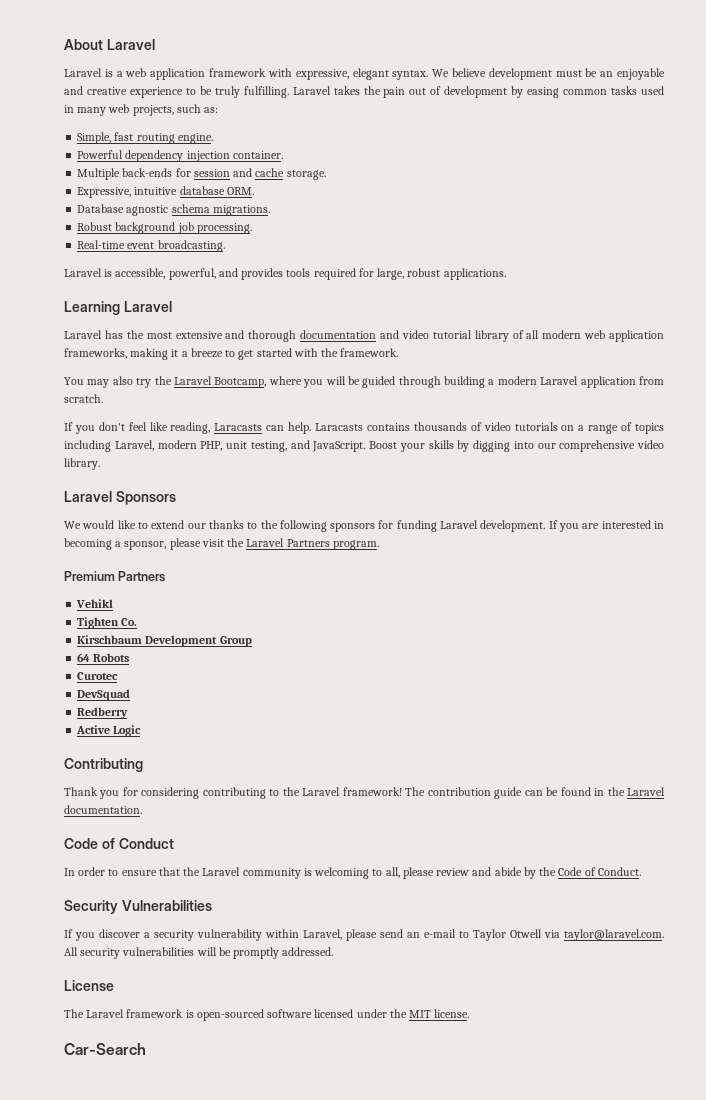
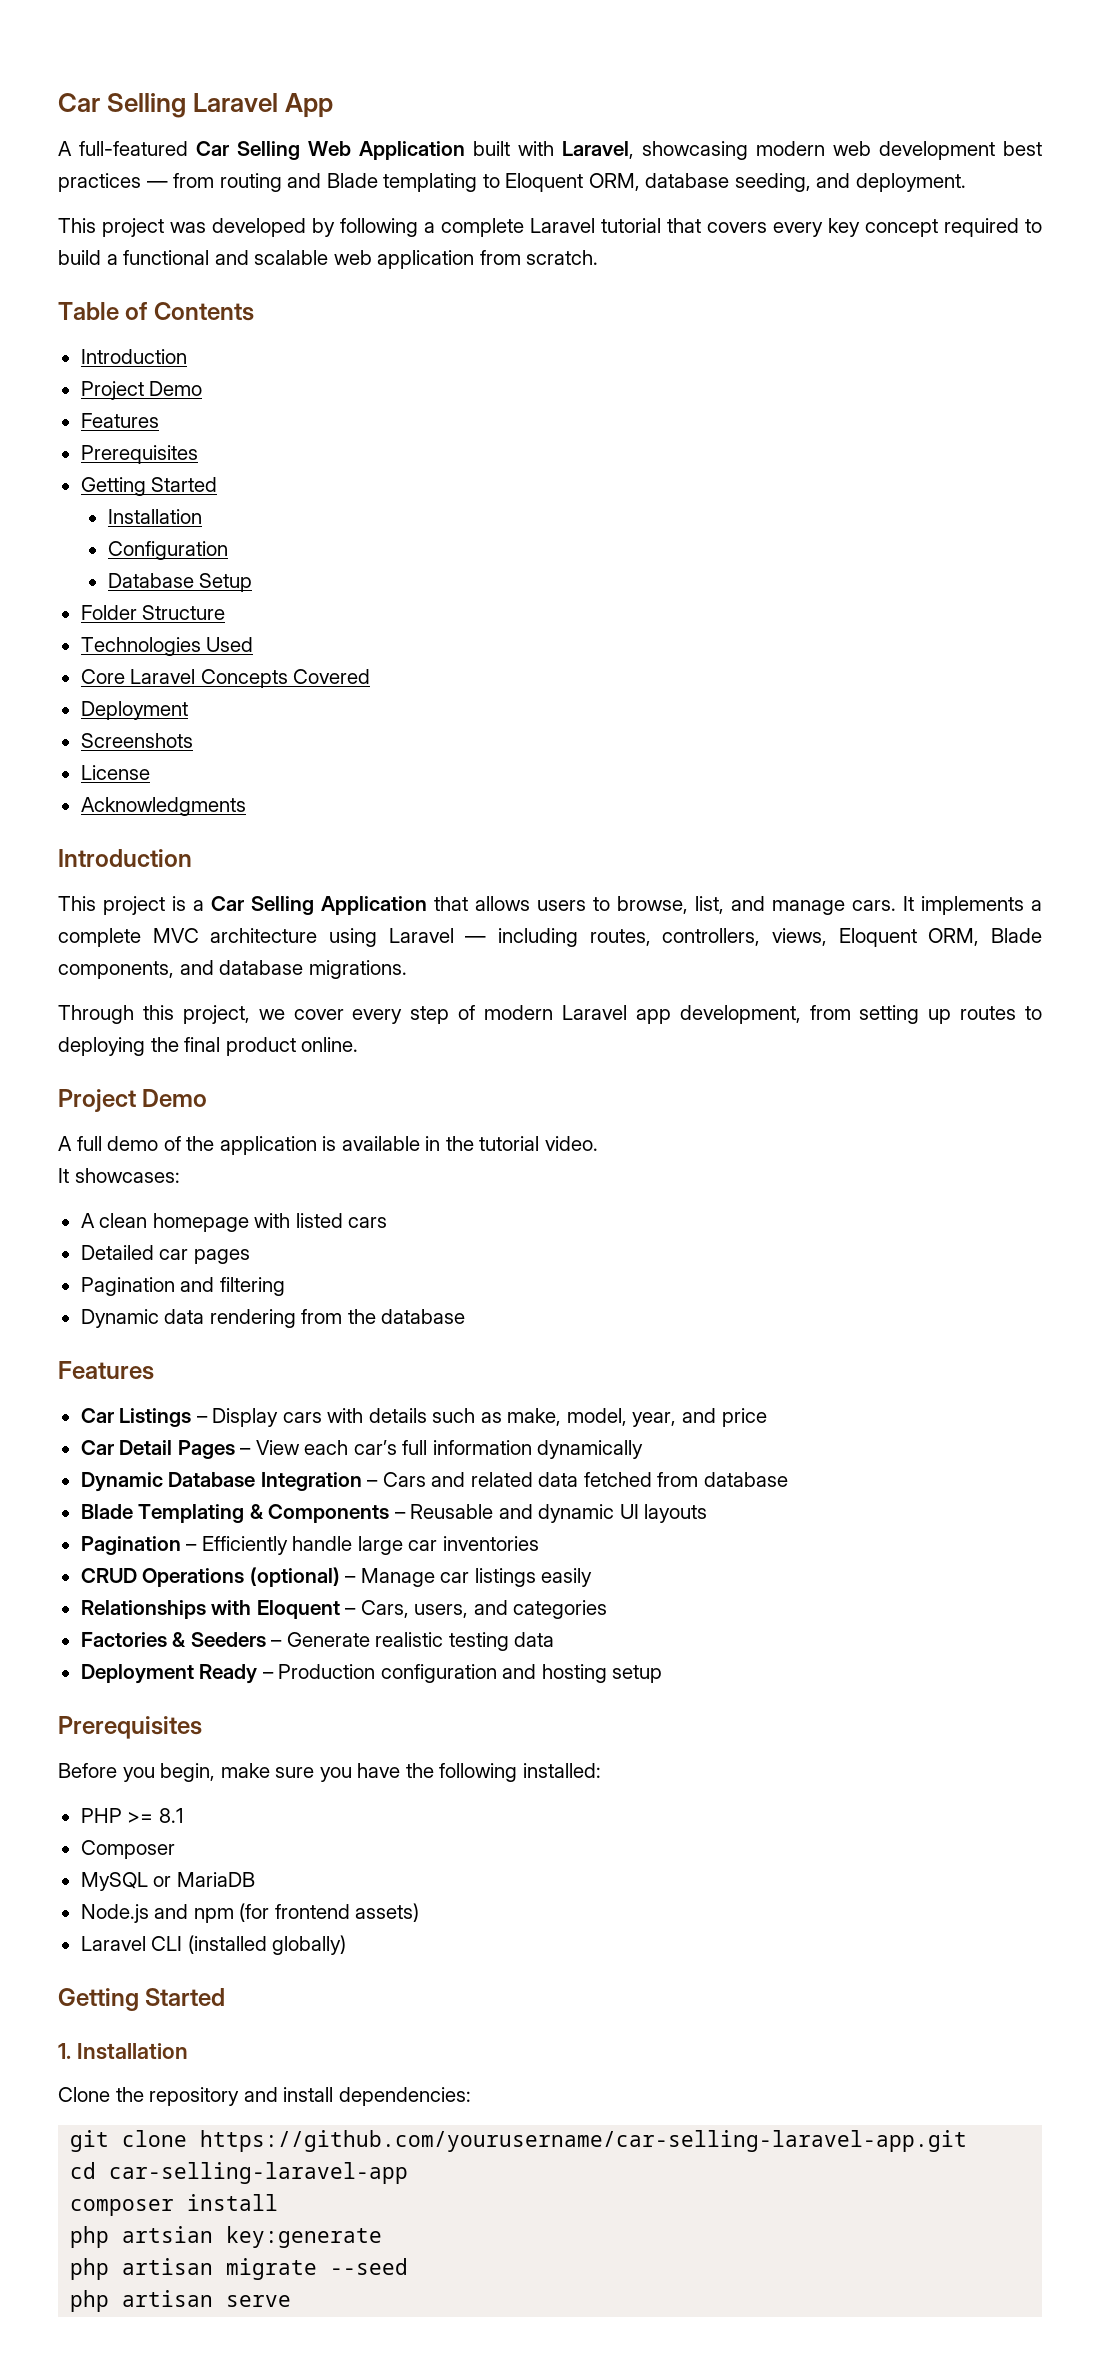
[64,39,155,50] [64,68,665,80] [64,86,664,98] [64,104,219,116] [77,132,213,144] [77,150,283,162] [77,168,326,180] [77,186,254,198] [77,204,270,216] [77,222,252,234] [77,240,225,252] [64,268,506,280] [64,301,172,315] [64,330,664,342] [64,348,399,360] [64,376,665,388] [64,394,103,403] [64,422,664,434] [64,440,664,452] [64,458,100,470] [64,491,176,505] [64,520,664,532] [64,538,379,550] [64,571,166,582] [76,599,114,608] [77,617,138,629] [77,635,252,647] [77,653,130,662] [77,672,119,680] [77,689,131,701] [77,707,129,719] [76,725,142,737] [64,758,143,772] [64,787,665,799] [64,805,142,814] [64,838,174,849] [64,867,641,879] [64,900,212,914] [64,929,664,941] [64,947,334,959] [64,980,114,991] [64,1009,470,1021] [64,1043,146,1055] About Laravel // Laravel is a web application framework with expressive, elegant syntax. We believe development must be an enjoyable and creative experience to be truly fulfilling. Laravel takes the pain out of development by easing common tasks used in many web projects, such as: // Simple, fast routing engine. // Powerful dependency injection container. // Multiple back-ends for session and cache storage. // Expressive, intuitive database ORM. // Database agnostic schema migrations. // Robust background job processing. // Real-time event broadcasting. // Laravel is accessible, powerful, and provides tools required for large, robust applications. // Learning Laravel // Laravel has the most extensive and thorough documentation and video tutorial library of all modern web application frameworks, making it a breeze to get started with the framework. // You may also try the Laravel Bootcamp, where you will be guided through building a modern Laravel application from scratch. // If you don't feel like reading, Laracasts can help. Laracasts contains thousands of video tutorials on a range of topics including Laravel, modern PHP, unit testing, and JavaScript. Boost your skills by digging into our comprehensive video library. // Laravel Sponsors // We would like to extend our thanks to the following sponsors for funding Laravel development. If you are interested in becoming a sponsor, please visit the Laravel Partners program. // Premium Partners // Vehikl // Tighten Co. // Kirschbaum Development Group // 64 Robots // Curotec // DevSquad // Redberry // Active Logic // Contributing // Thank you for considering contributing to the Laravel framework! The contribution guide can be found in the Laravel documentation. // Code of Conduct // In order to ensure that the Laravel community is welcoming to all, please review and abide by the Code of Conduct. // Security Vulnerabilities // If you discover a security vulnerability within Laravel, please send an e-mail to Taylor Otwell via taylor@laravel.com. All security vulnerabilities will be promptly addressed. // License // The Laravel framework is open-sourced software licensed under the MIT license. // Car-Search -> [58,93,334,118] [58,141,1042,160] [58,173,966,192] [58,218,1042,237] [58,250,599,269] [58,302,254,321] [80,349,187,364] [80,381,203,400] [80,413,159,428] [80,445,198,464] [80,477,218,496] [107,509,202,524] [107,541,228,560] [107,573,253,592] [80,605,226,620] [80,637,254,656] [80,669,371,688] [80,701,188,720] [80,733,193,748] [80,765,150,780] [80,797,246,816] [58,849,192,867] [58,896,1042,915] [58,928,1042,947] [58,960,407,979] [58,1005,1042,1024] [58,1037,359,1056] [58,1089,208,1112] [58,1136,598,1155] [58,1168,180,1183] [80,1213,388,1232] [80,1245,250,1264] [80,1277,285,1296] [80,1309,466,1328] [58,1361,154,1380] [80,1408,767,1427] [80,1440,644,1459] [80,1472,788,1492] [80,1504,708,1523] [80,1536,539,1555] [80,1567,593,1587] [80,1600,608,1619] [80,1632,555,1651] [80,1664,663,1684] [58,1716,202,1739] [58,1763,601,1782] [80,1808,183,1823] [80,1840,175,1859] [80,1872,255,1891] [80,1903,420,1923] [80,1935,347,1955] [58,1988,226,2011] [58,2043,188,2060] [58,2087,471,2106] [70,2130,968,2152] [70,2162,409,2184] [70,2194,279,2216] [70,2226,383,2248] [70,2258,409,2280] [70,2290,292,2312] Car Selling Laravel App // A full-featured Car Selling Web Application built with Laravel, showcasing modern web development best practices — from routing and Blade templating to Eloquent ORM, database seeding, and deployment. // This project was developed by following a complete Laravel tutorial that covers every key concept required to build a functional and scalable web application from scratch. // Table of Contents // Introduction // Project Demo // Features // Prerequisites // Getting Started // Installation // Configuration // Database Setup // Folder Structure // Technologies Used // Core Laravel Concepts Covered // Deployment // Screenshots // License // Acknowledgments // Introduction // This project is a Car Selling Application that allows users to browse, list, and manage cars. It implements a complete MVC architecture using Laravel — including routes, controllers, views, Eloquent ORM, Blade components, and database migrations. // Through this project, we cover every step of modern Laravel app development, from setting up routes to deploying the final product online. // Project Demo // A full demo of the application is available in the tutorial video. // It showcases: // A clean homepage with listed cars // Detailed car pages // Pagination and filtering // Dynamic data rendering from the database // Features // Car Listings – Display cars with details such as make, model, year, and price // Car Detail Pages – View each car’s full information dynamically // Dynamic Database Integration – Cars and related data fetched from database // Blade Templating & Components – Reusable and dynamic UI layouts // Pagination – Efficiently handle large car inventories // CRUD Operations (optional) – Manage car listings easily // Relationships with Eloquent – Cars, users, and categories // Factories & Seeders – Generate realistic testing data // Deployment Ready – Production configuration and hosting setup // Prerequisites // Before you begin, make sure you have the following installed: // PHP >= 8.1 // Composer // MySQL or MariaDB // Node.js and npm (for frontend assets) // Laravel CLI (installed globally) // Getting Started // 1. Installation // Clone the repository and install dependencies: // git clone https://github.com/yourusername/car-selling-laravel-app.git // cd car-selling-laravel-app // composer install // php artsian key:generate // php artisan migrate --seed // php artisan serve

